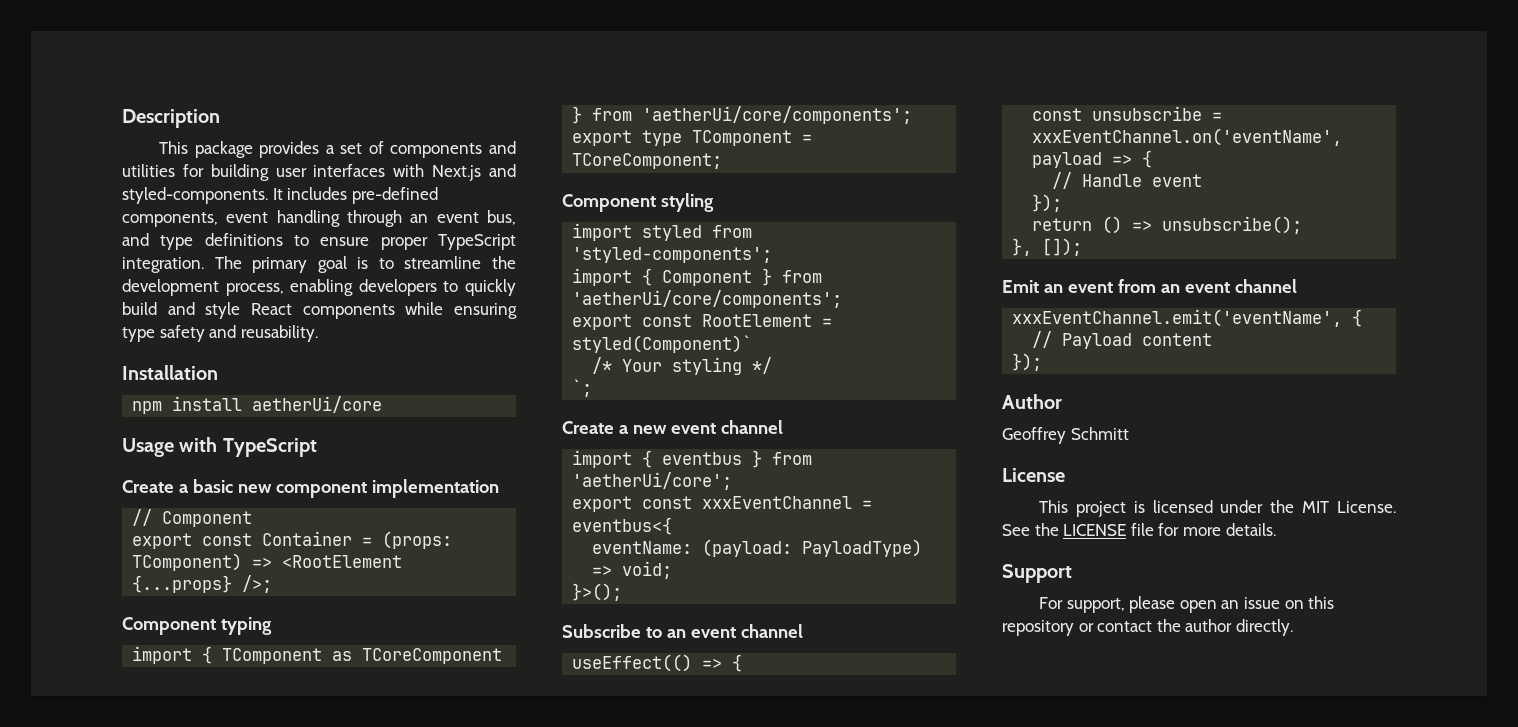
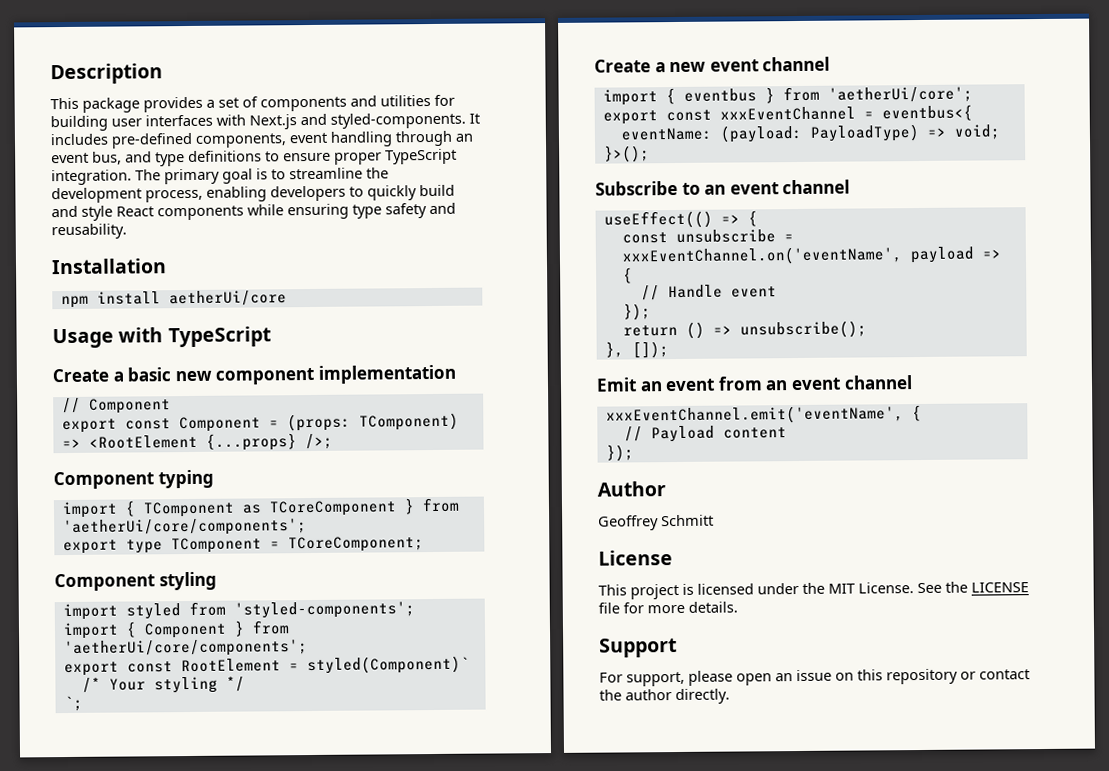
[262,531,353,546] Container -> [178,416,261,433] Component

